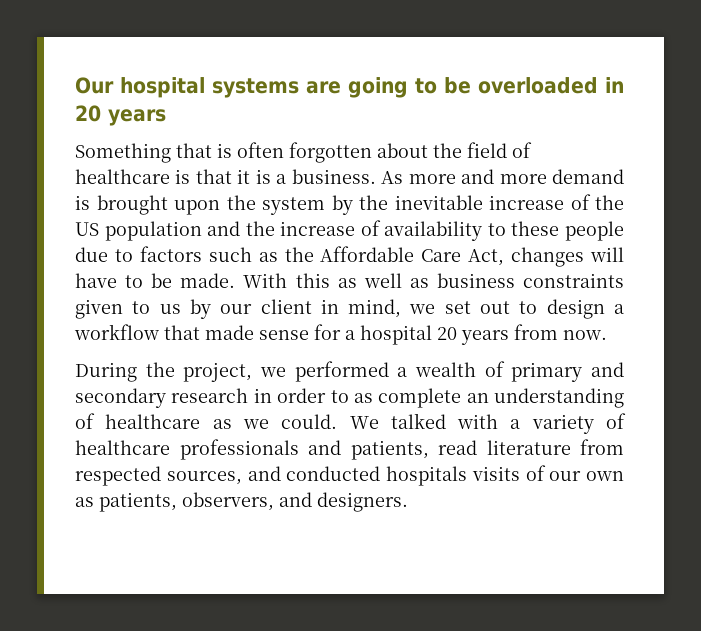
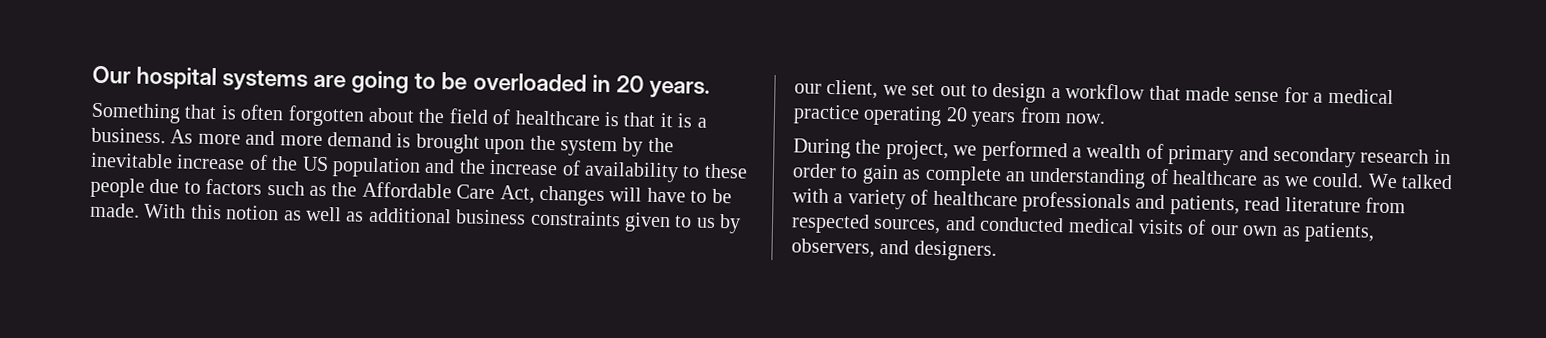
[108,109,166,126] years -> [648,80,710,99] years.
(330, 280) none -> [226,205,280,221] notion
(429, 283) none -> [367,207,452,224] additional
[260,299,402,318] client in mind, -> [826,79,879,99] client,
[360,325,432,345] hospital -> [1327,88,1394,105] [793,104,943,126] medical practice operating
(349, 396) none -> [861,164,899,185] gain
[386,466,467,486] hospitals -> [1067,218,1135,234] medical

